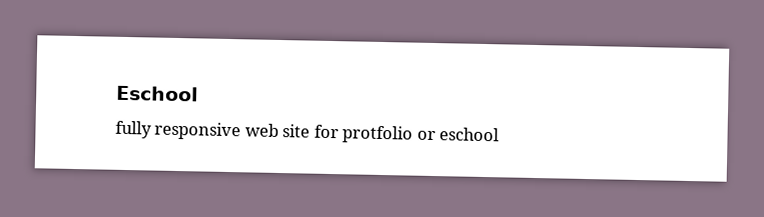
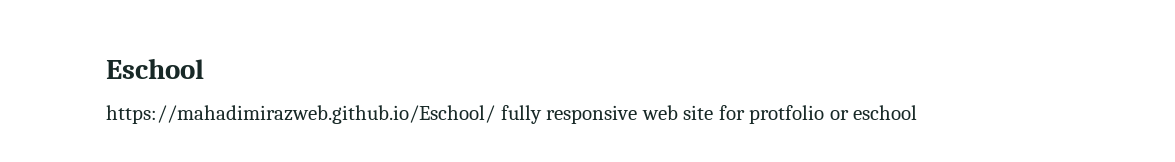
(199, 93) none -> [106,105,495,124] https://mahadimirazweb.github.io/Eschool/

